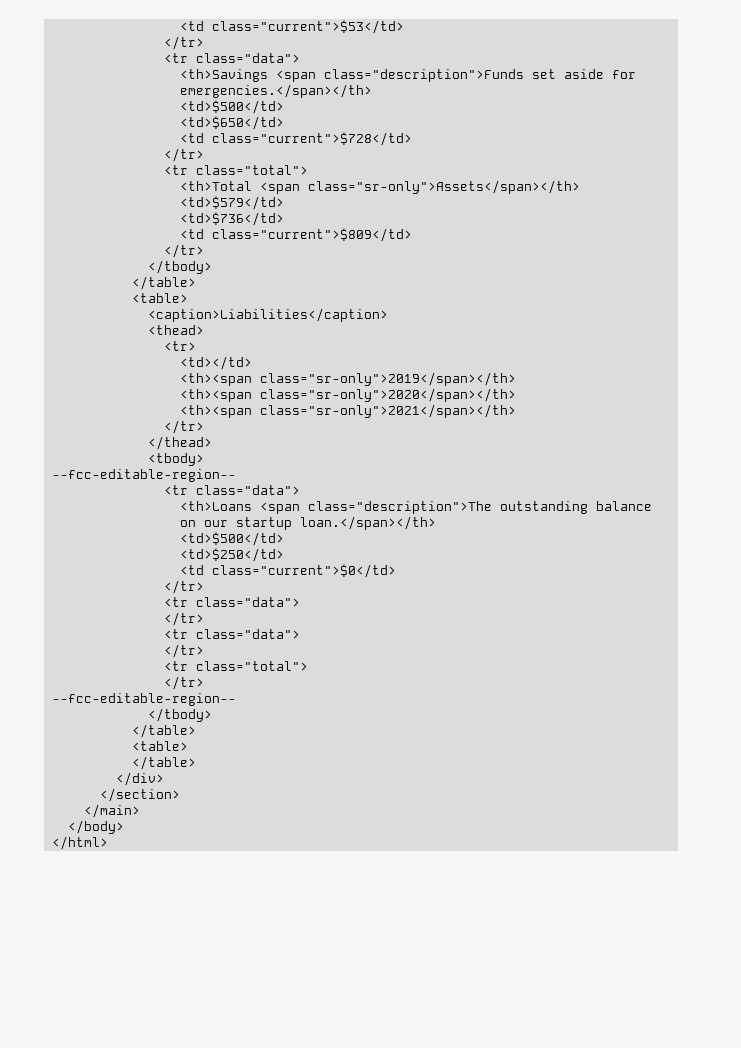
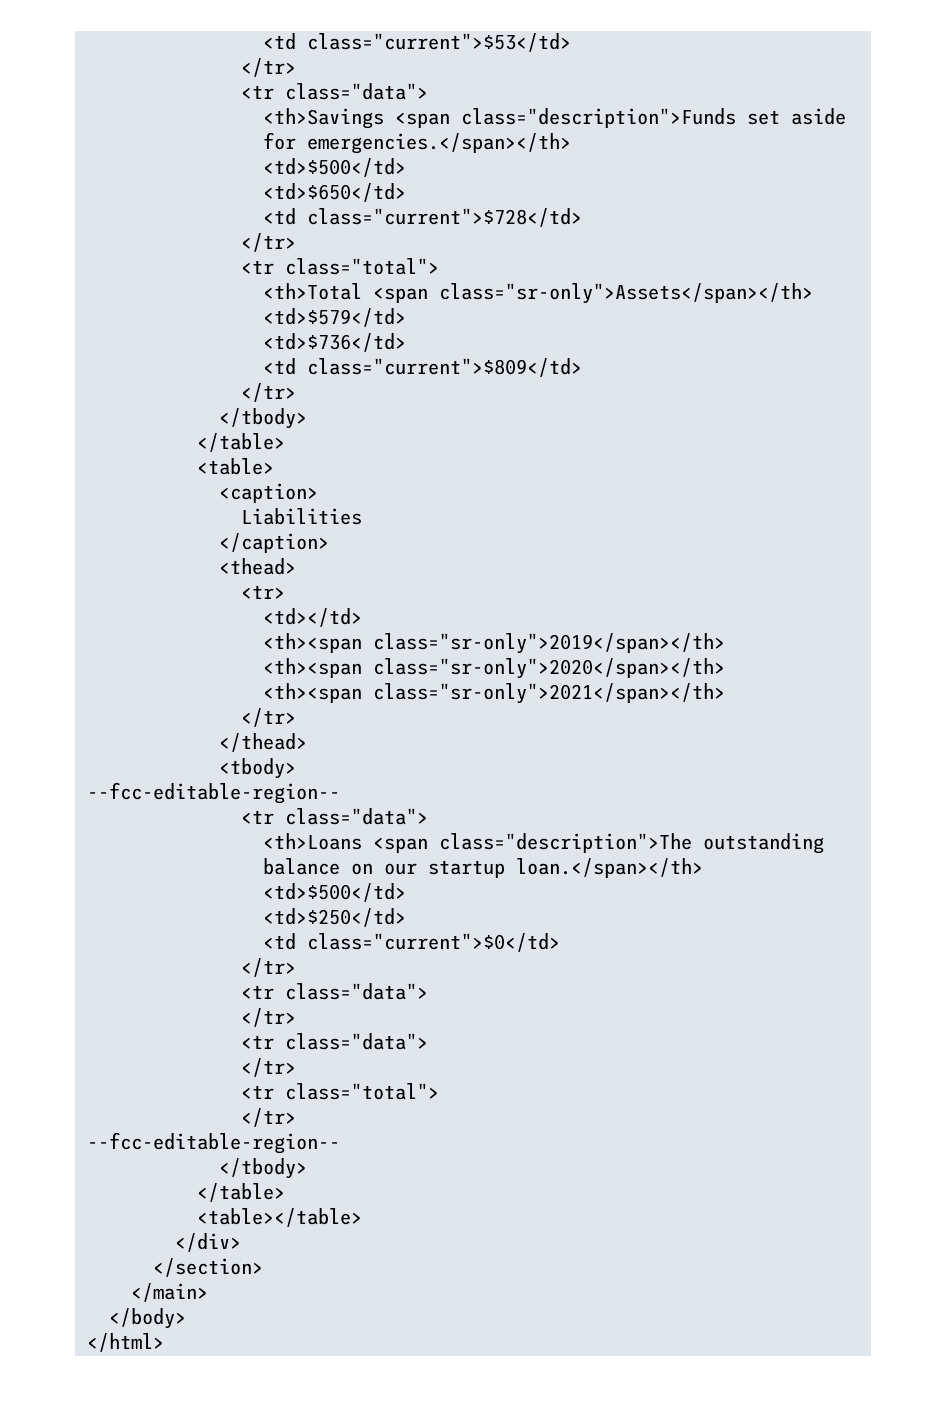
[147,308,388,322] <caption>Liabilities</caption> -> [218,483,318,503] [240,508,362,525] [218,533,329,553] <caption> // Liabilities // </caption>
[131,741,188,751] [131,756,196,770] <table> // </table> -> [196,1208,362,1227] <table></table>

